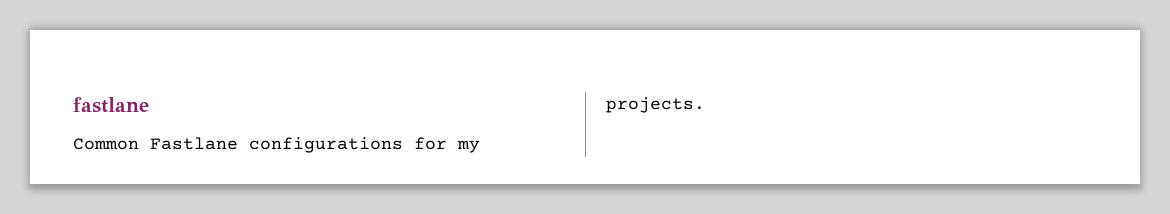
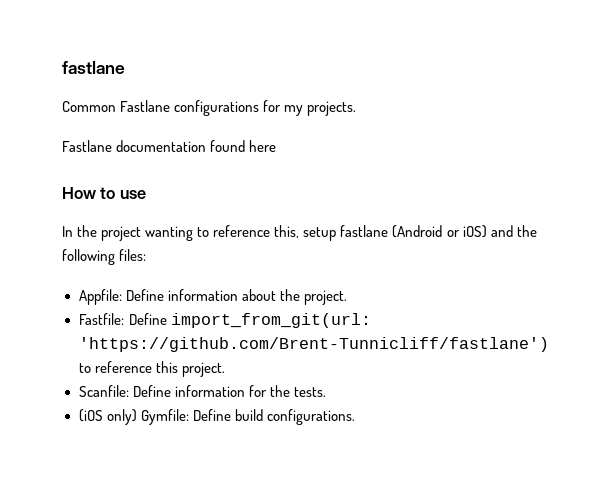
(705, 105) none -> [62,140,277,152] [62,187,146,199] [62,225,537,241] [62,249,147,265] [78,289,347,305] [78,313,371,328] [78,337,549,352] [78,361,225,377] [78,385,326,397] [78,409,355,425] // Fastlane documentation found here // How to use // In the project wanting to reference this, setup fastlane (Android or iOS) and the following files: // Appfile: Define information about the project. // Fastfile: Define import_from_git(url: 'https://github.com/Brent-Tunnicliff/fastlane') to reference this project. // Scanfile: Define information for the tests. // (iOS only) Gymfile: Define build configurations.

